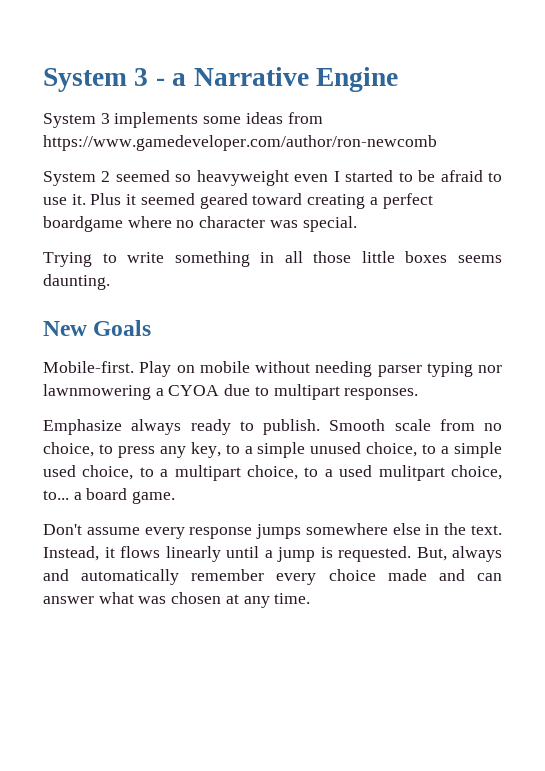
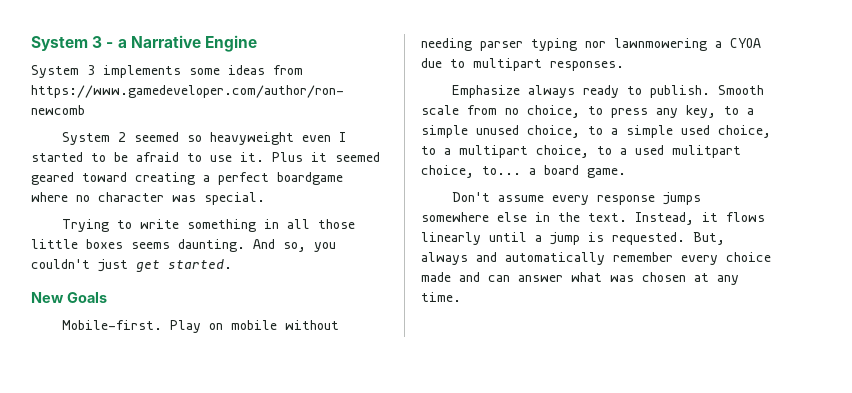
(110, 282) none -> [253,239,336,252] [31,259,232,272] And so, you couldn't just get started.

